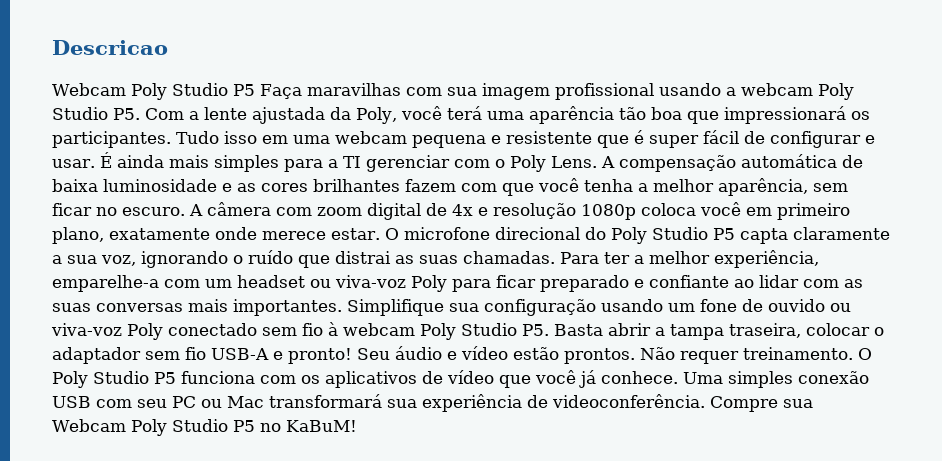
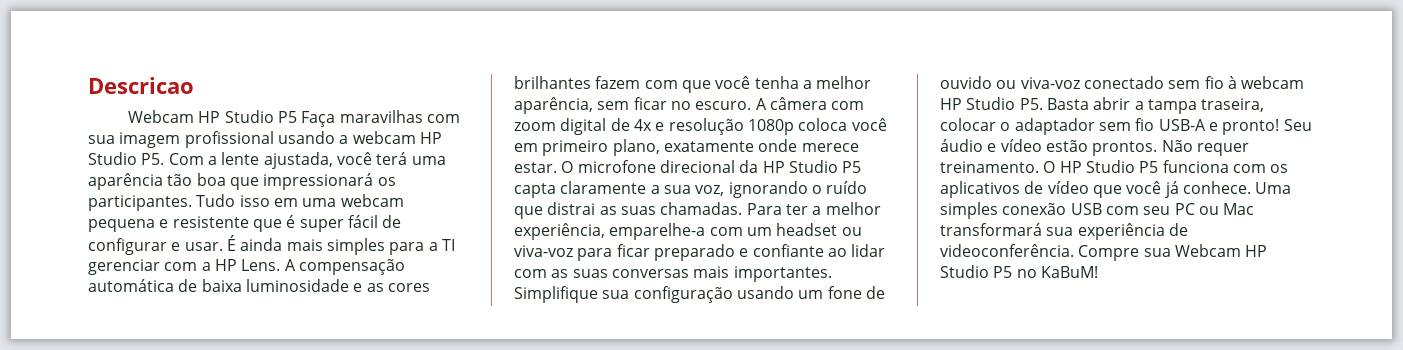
[130,83,167,100] Poly -> [198,111,221,123] HP
[817,83,854,100] Poly -> [419,132,442,144] HP
[252,107,397,124] ajustada da Poly, -> [263,152,333,169] ajustada,
[494,155,546,172] o Poly -> [201,259,237,271] a HP
[584,227,647,244] do Poly -> [739,160,785,173] da HP
[411,275,447,292] Poly -> (573, 251) none
[127,323,163,340] Poly -> (1080, 83) none
[420,323,456,340] Poly -> [940,98,962,110] HP
[52,371,88,388] Poly -> [1059,161,1082,173] HP
[130,419,167,436] Poly -> [1245,245,1268,257] HP

